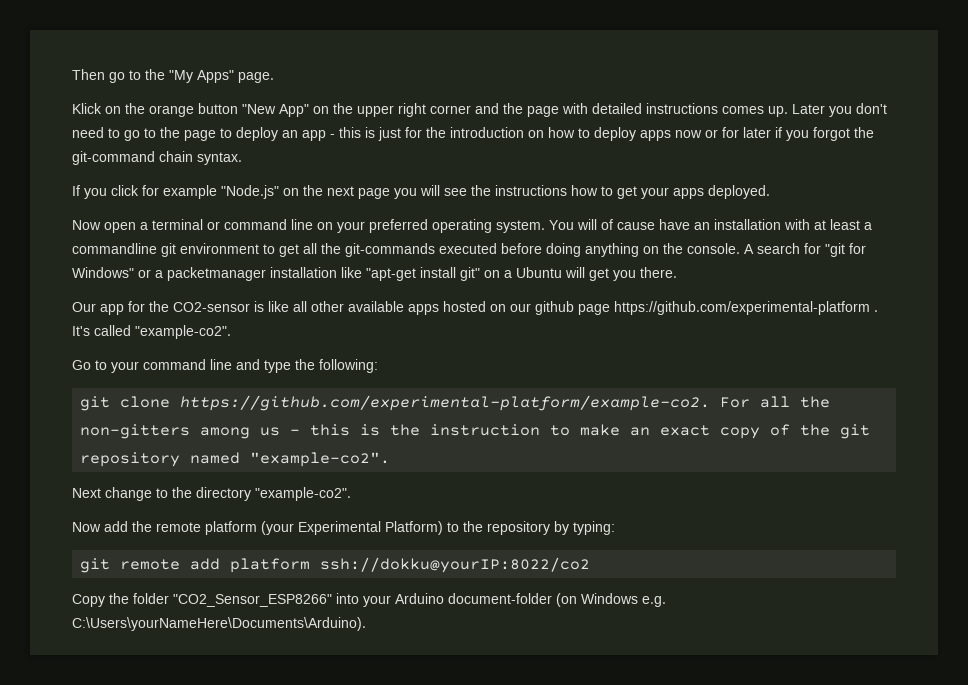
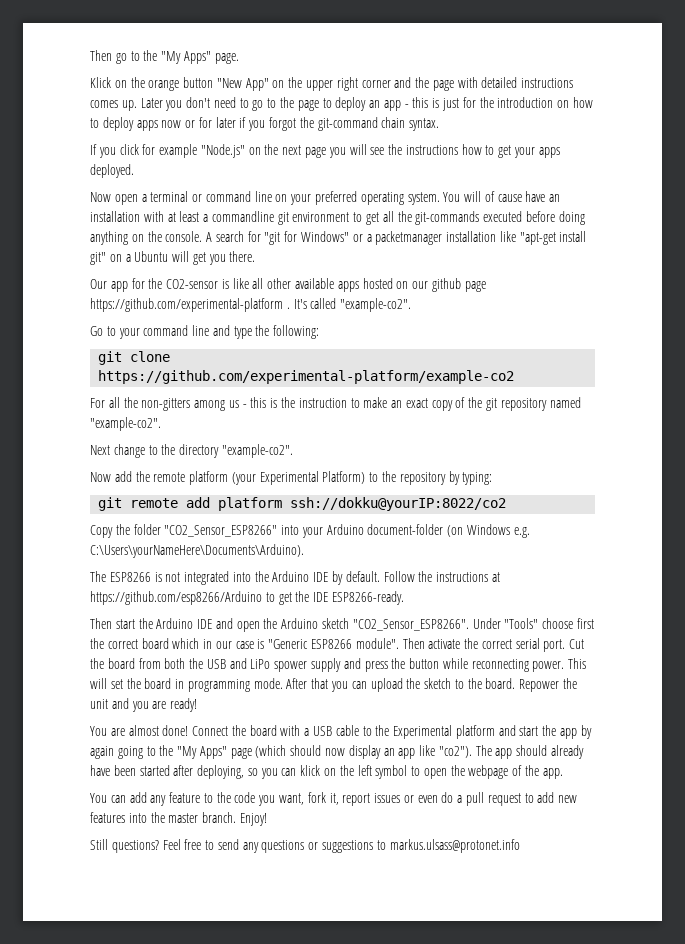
[180,395,711,411] https://github.com/experimental-platform/example-co2. -> [98,370,515,384] https://github.com/experimental-platform/example-co2 //
(366, 624) none -> [90,571,500,585] [90,591,404,605] [90,618,594,632] [90,638,585,652] [90,658,587,672] [90,678,578,692] [90,698,198,712] [90,725,592,739] [90,745,585,759] [90,765,563,779] [90,792,578,806] [90,812,267,826] [90,839,520,853] // The ESP8266 is not integrated into the Arduino IDE by default. Follow the instructions at https://github.com/esp8266/Arduino to get the IDE ESP8266-ready. // Then start the Arduino IDE and open the Arduino sketch "CO2_Sensor_ESP8266". Under "Tools" choose first the correct board which in our case is "Generic ESP8266 module". Then activate the correct serial port. Cut the board from both the USB and LiPo spower supply and press the button while reconnecting power. This will set the board in programming mode. After that you can upload the sketch to the board. Repower the unit and you are ready! // You are almost done! Connect the board with a USB cable to the Experimental platform and start the app by again going to the "My Apps" page (which should now display an app like "co2"). The app should already have been started after deploying, so you can klick on the left symbol to open the webpage of the app. // You can add any feature to the code you want, fork it, report issues or even do a pull request to add new features into the master branch. Enjoy! // Still questions? Feel free to send any questions or suggestions to markus.ulsass@protonet.info

